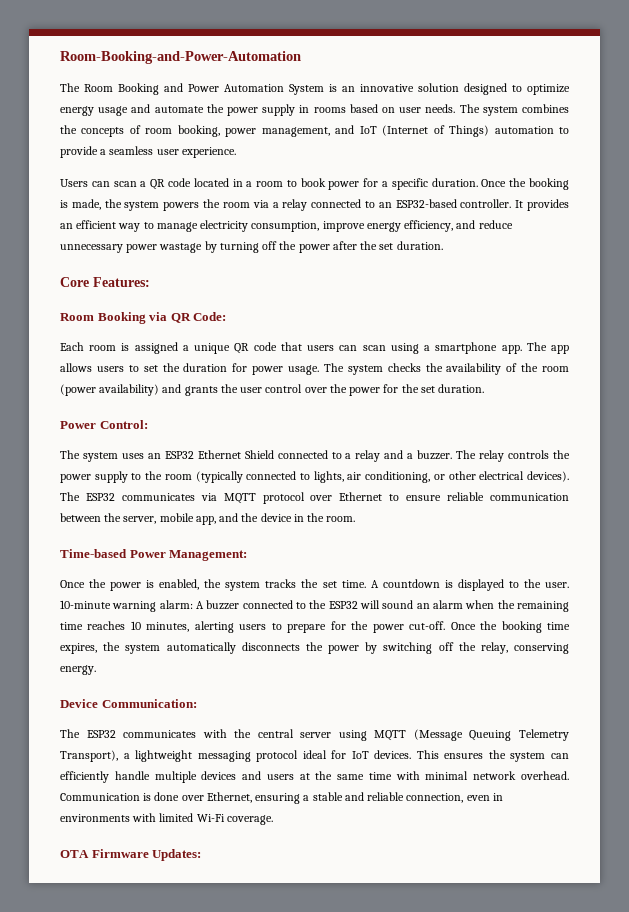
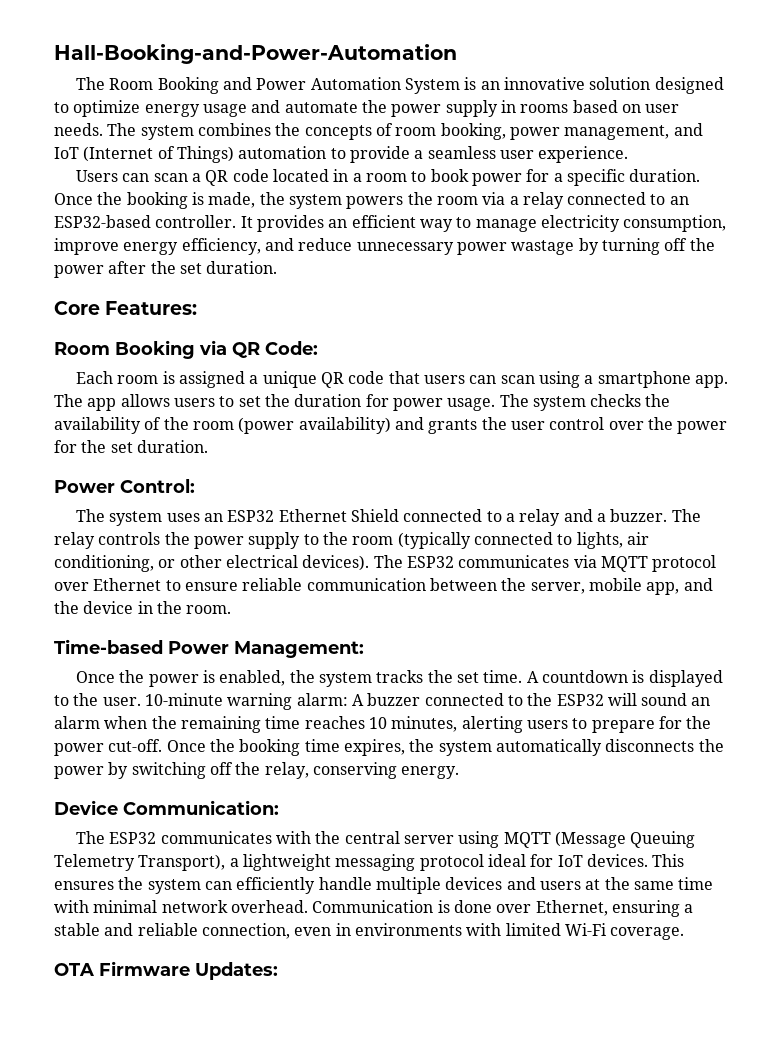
[60,51,301,64] Room-Booking-and-Power-Automation -> [54,44,457,64] Hall-Booking-and-Power-Automation

